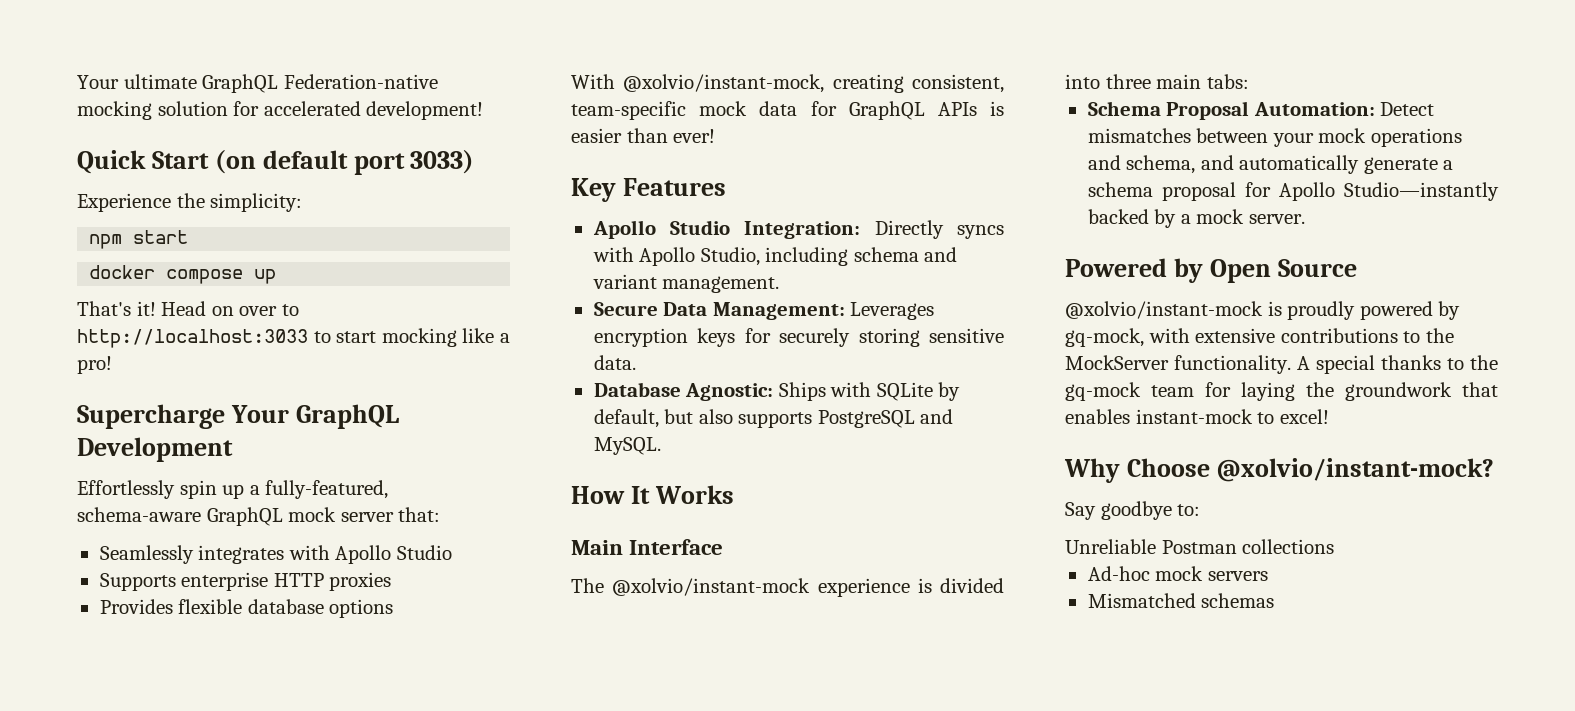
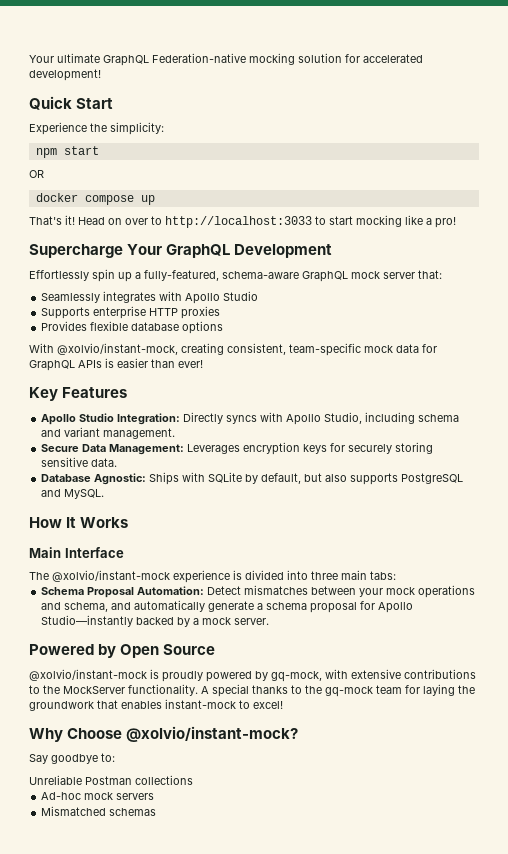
[214,150,475,175] (on default port 3033) -> (114, 103) none
(189, 237) none -> [29,170,44,178] // OR

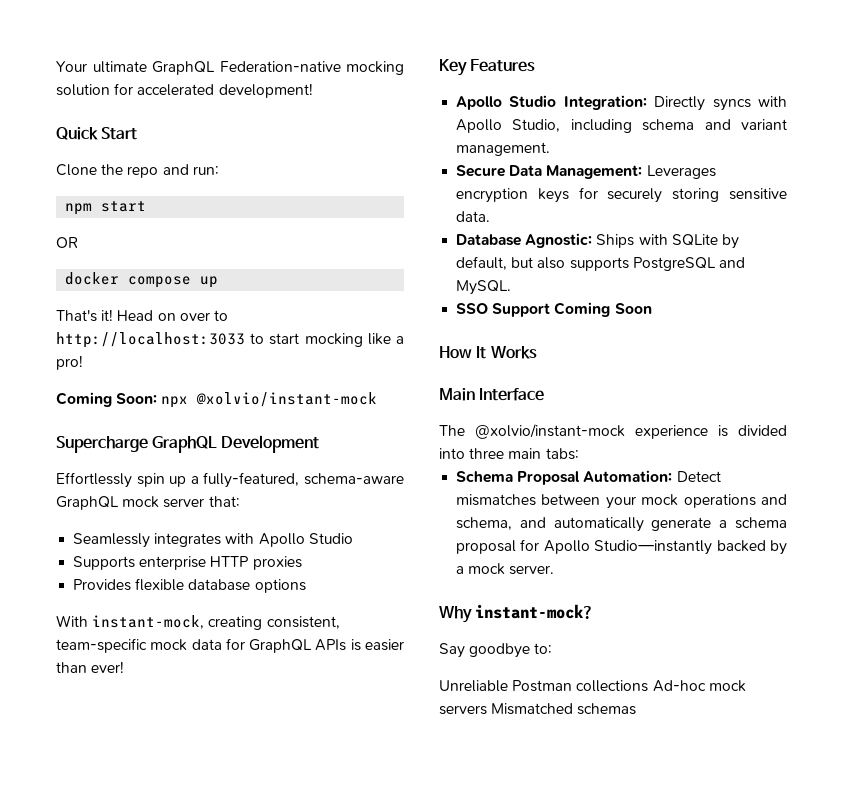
[29,122,164,135] Experience the simplicity: -> [56,164,219,178] Clone the repo and run:
(456, 222) none -> [56,392,378,408] // Coming Soon: npx @xolvio/instant-mock
[127,244,163,255] Your -> (148, 444) none
[57,343,178,355] @xolvio/instant-mock, -> [92,615,205,629] instant-mock,
(105, 494) none -> [456,302,652,317] // SSO Support Coming Soon
[29,644,216,658] [29,669,476,682] [29,684,475,697] [29,699,283,711] // Powered by Open Source // @xolvio/instant-mock is proudly powered by gq-mock, with extensive contributions to the MockServer functionality. A special thanks to the gq-mock team for laying the groundwork that enables instant-mock to excel! -> (555, 570) none
[67,726,299,742] Choose @xolvio/instant-mock? -> [475,604,595,619] instant-mock?
(193, 780) // -> (649, 686) none
(155, 796) // -> (487, 710) none

